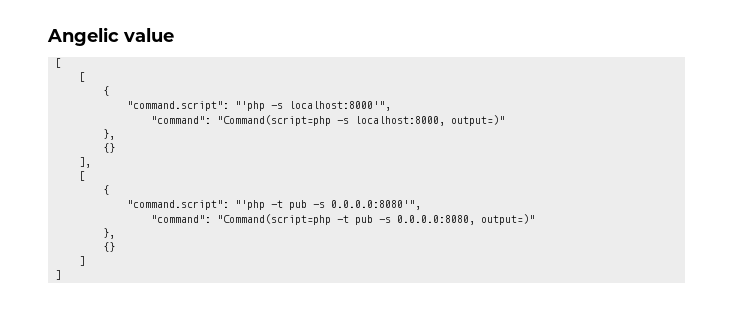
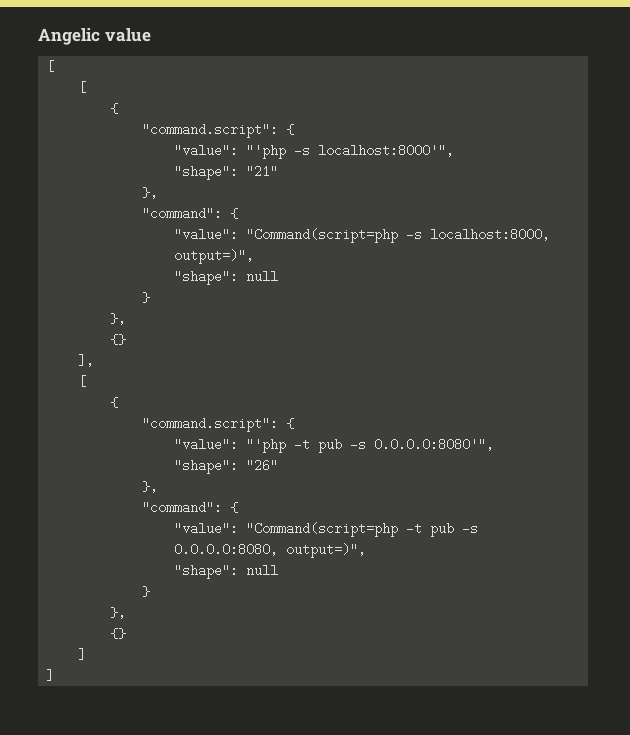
(229, 106) none -> [286,124,295,135] [174,144,239,157] { // "value":
[150,116,211,124] // "command": -> [174,165,279,180] [142,186,159,199] [142,207,239,220] [174,228,239,241] // "shape": "21" // }, // "command": { // "value":
[450,115,505,126] output=)" -> [174,249,255,264] [174,270,279,285] [142,292,151,303] output=)", // "shape": null // }
(229, 205) none -> [286,418,295,429] [174,438,239,451] { // "value":
[150,215,211,223] // "command": -> [174,459,279,474] [142,480,159,493] [142,501,239,514] [174,522,239,535] // "shape": "26" // }, // "command": { // "value":
[480,214,535,225] output=)" -> [286,543,367,558] [174,564,279,579] [142,586,151,597] output=)", // "shape": null // }

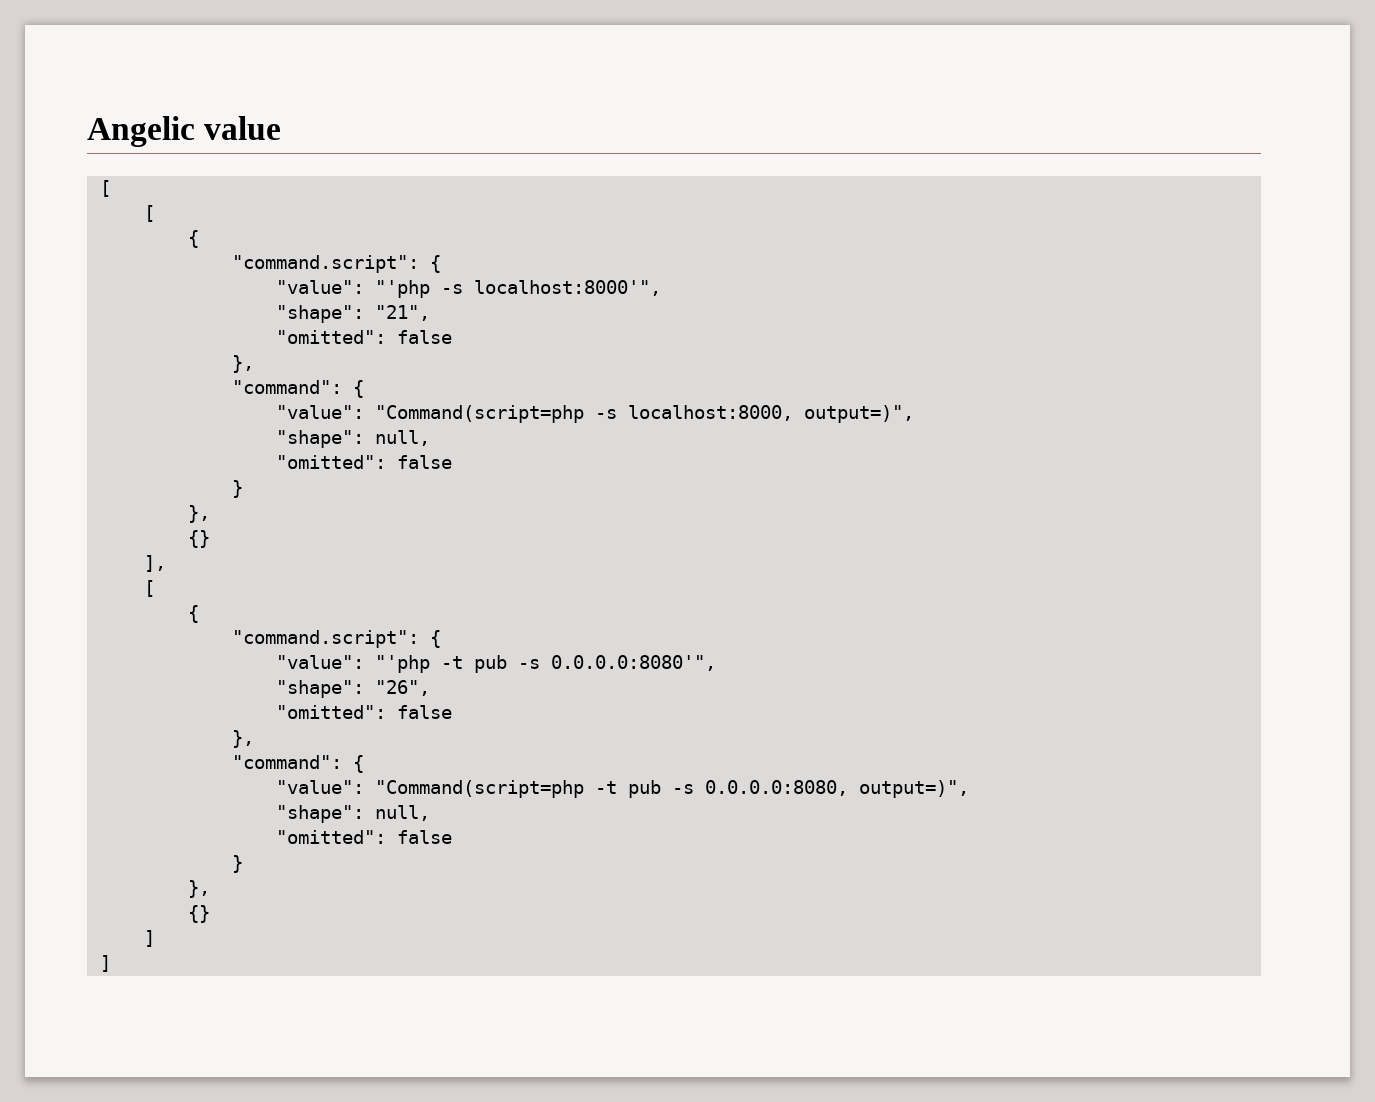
[246,165,279,178] "21" -> [374,305,430,321] [275,330,452,344] "21", // "omitted": false
[246,271,279,281] null -> [374,430,430,446] [275,455,452,469] null, // "omitted": false
[246,459,279,472] "26" -> [374,680,430,696] [275,705,452,719] "26", // "omitted": false
[246,565,279,575] null -> [374,805,430,821] [275,830,452,844] null, // "omitted": false

